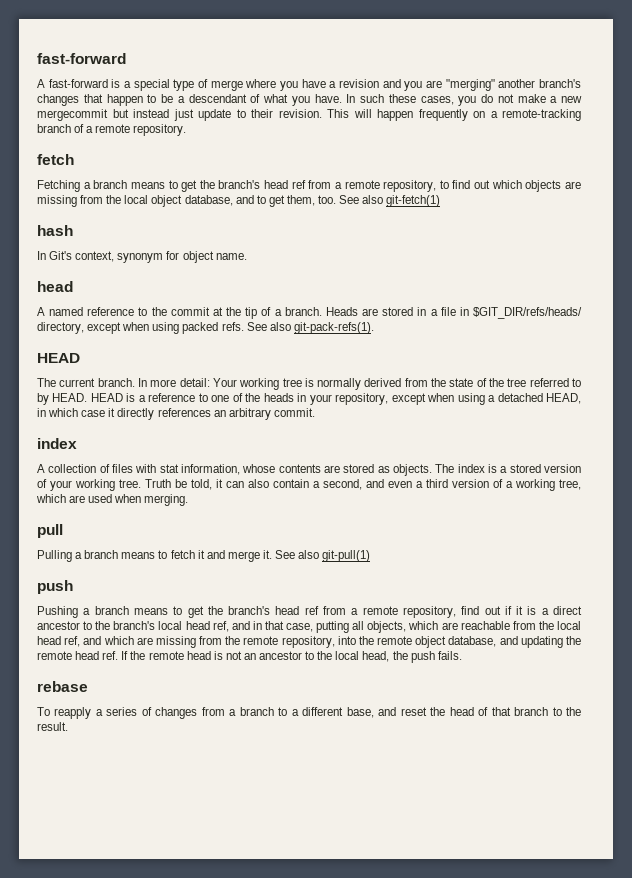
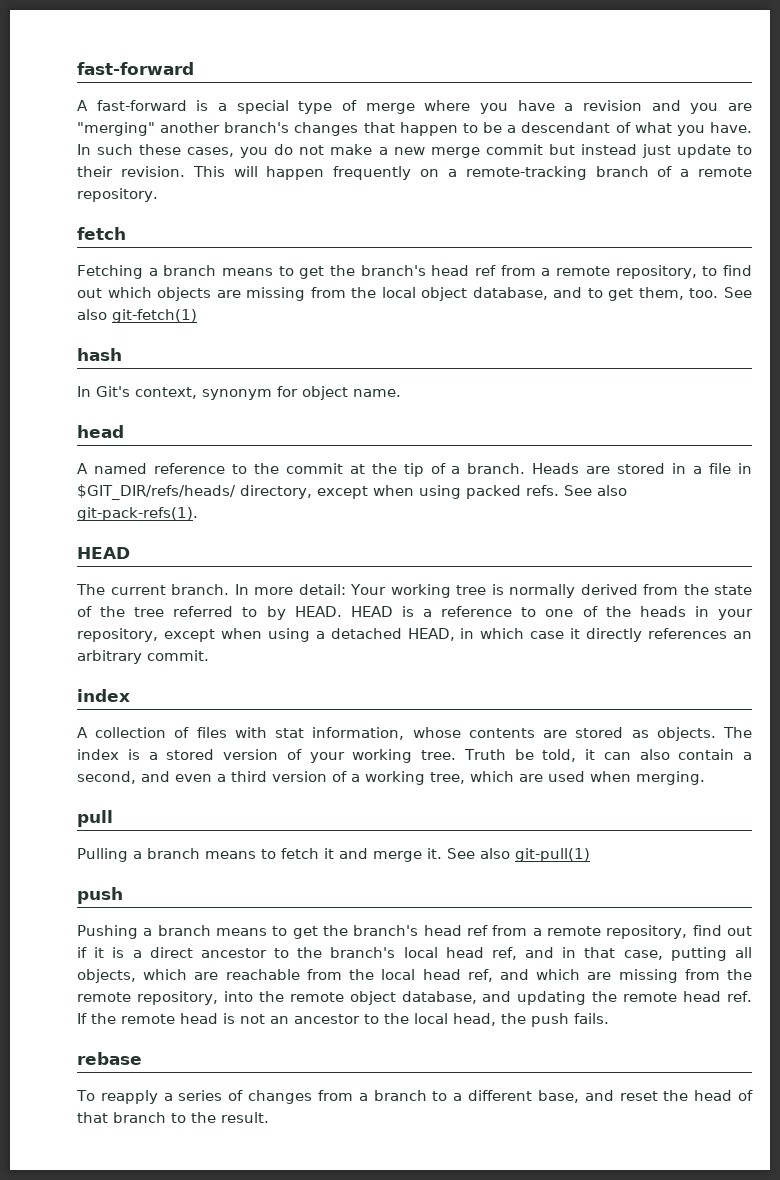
[37,109,108,121] mergecommit -> [430,144,543,158] merge commit

